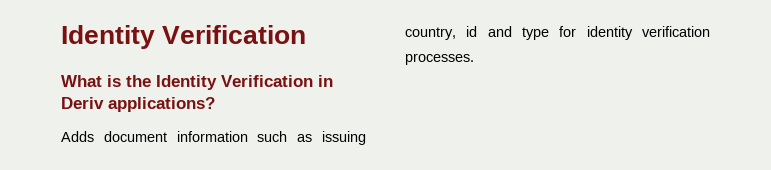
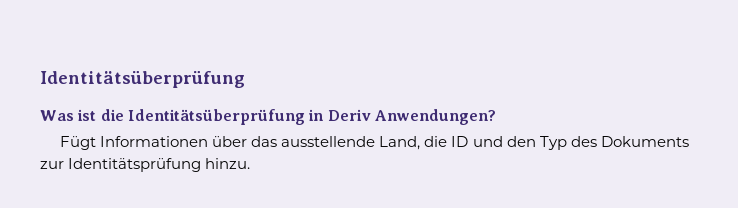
[61,25,307,49] [61,75,333,90] [61,97,215,112] [61,131,366,145] [405,26,710,40] [405,53,474,65] Identity Verification // What is the Identity Verification in Deriv applications? // Adds document information such as issuing country, id and type for identity verification processes. -> [40,71,245,88] [40,109,496,125] [60,136,689,150] [40,158,251,172] Identitätsüberprüfung // Was ist die Identitätsüberprüfung in Deriv Anwendungen? // Fügt Informationen über das ausstellende Land, die ID und den Typ des Dokuments zur Identitätsprüfung hinzu.

